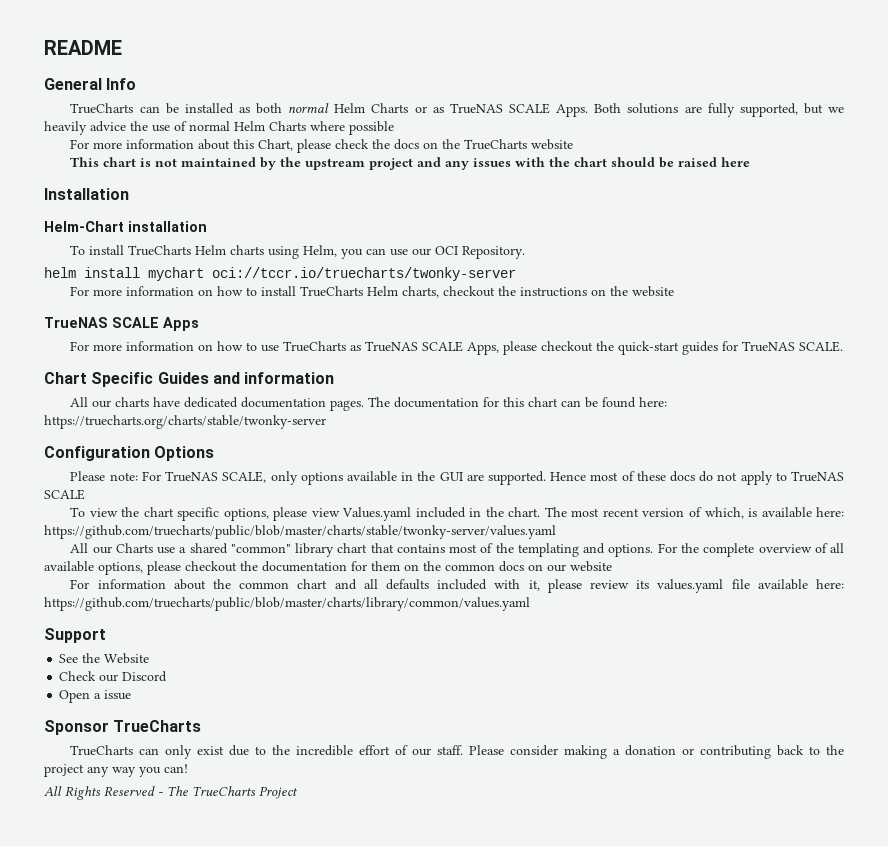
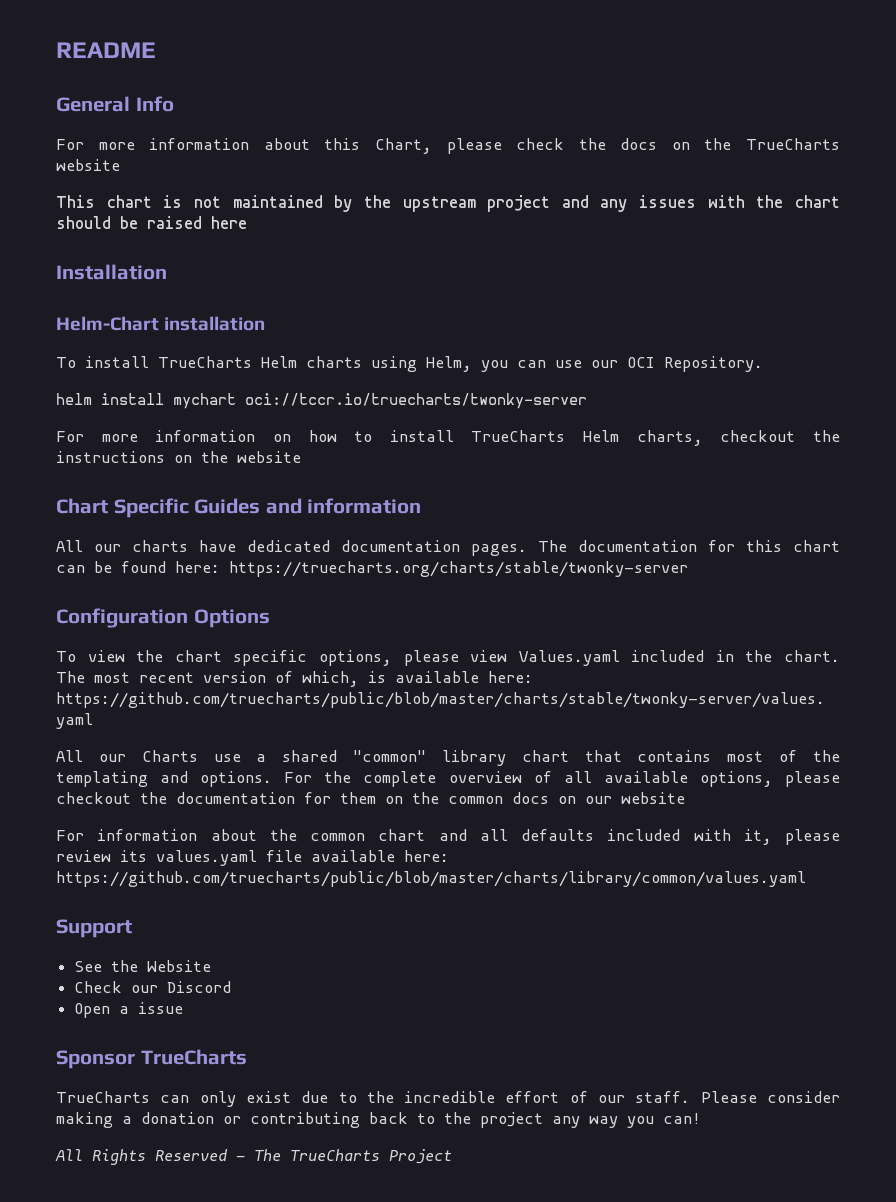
[70,103,845,117] [44,121,394,135] // TrueCharts can be installed as both normal Helm Charts or as TrueNAS SCALE Apps. Both solutions are fully supported, but we heavily advice the use of normal Helm Charts where possible -> (174, 104) none
[44,317,199,331] [70,341,844,355] // TrueNAS SCALE Apps // For more information on how to use TrueCharts as TrueNAS SCALE Apps, please checkout the quick-start guides for TrueNAS SCALE. -> (301, 457) none
[70,471,845,485] [44,489,85,500] // Please note: For TrueNAS SCALE, only options available in the GUI are supported. Hence most of these docs do not apply to TrueNAS SCALE -> (270, 618) none

